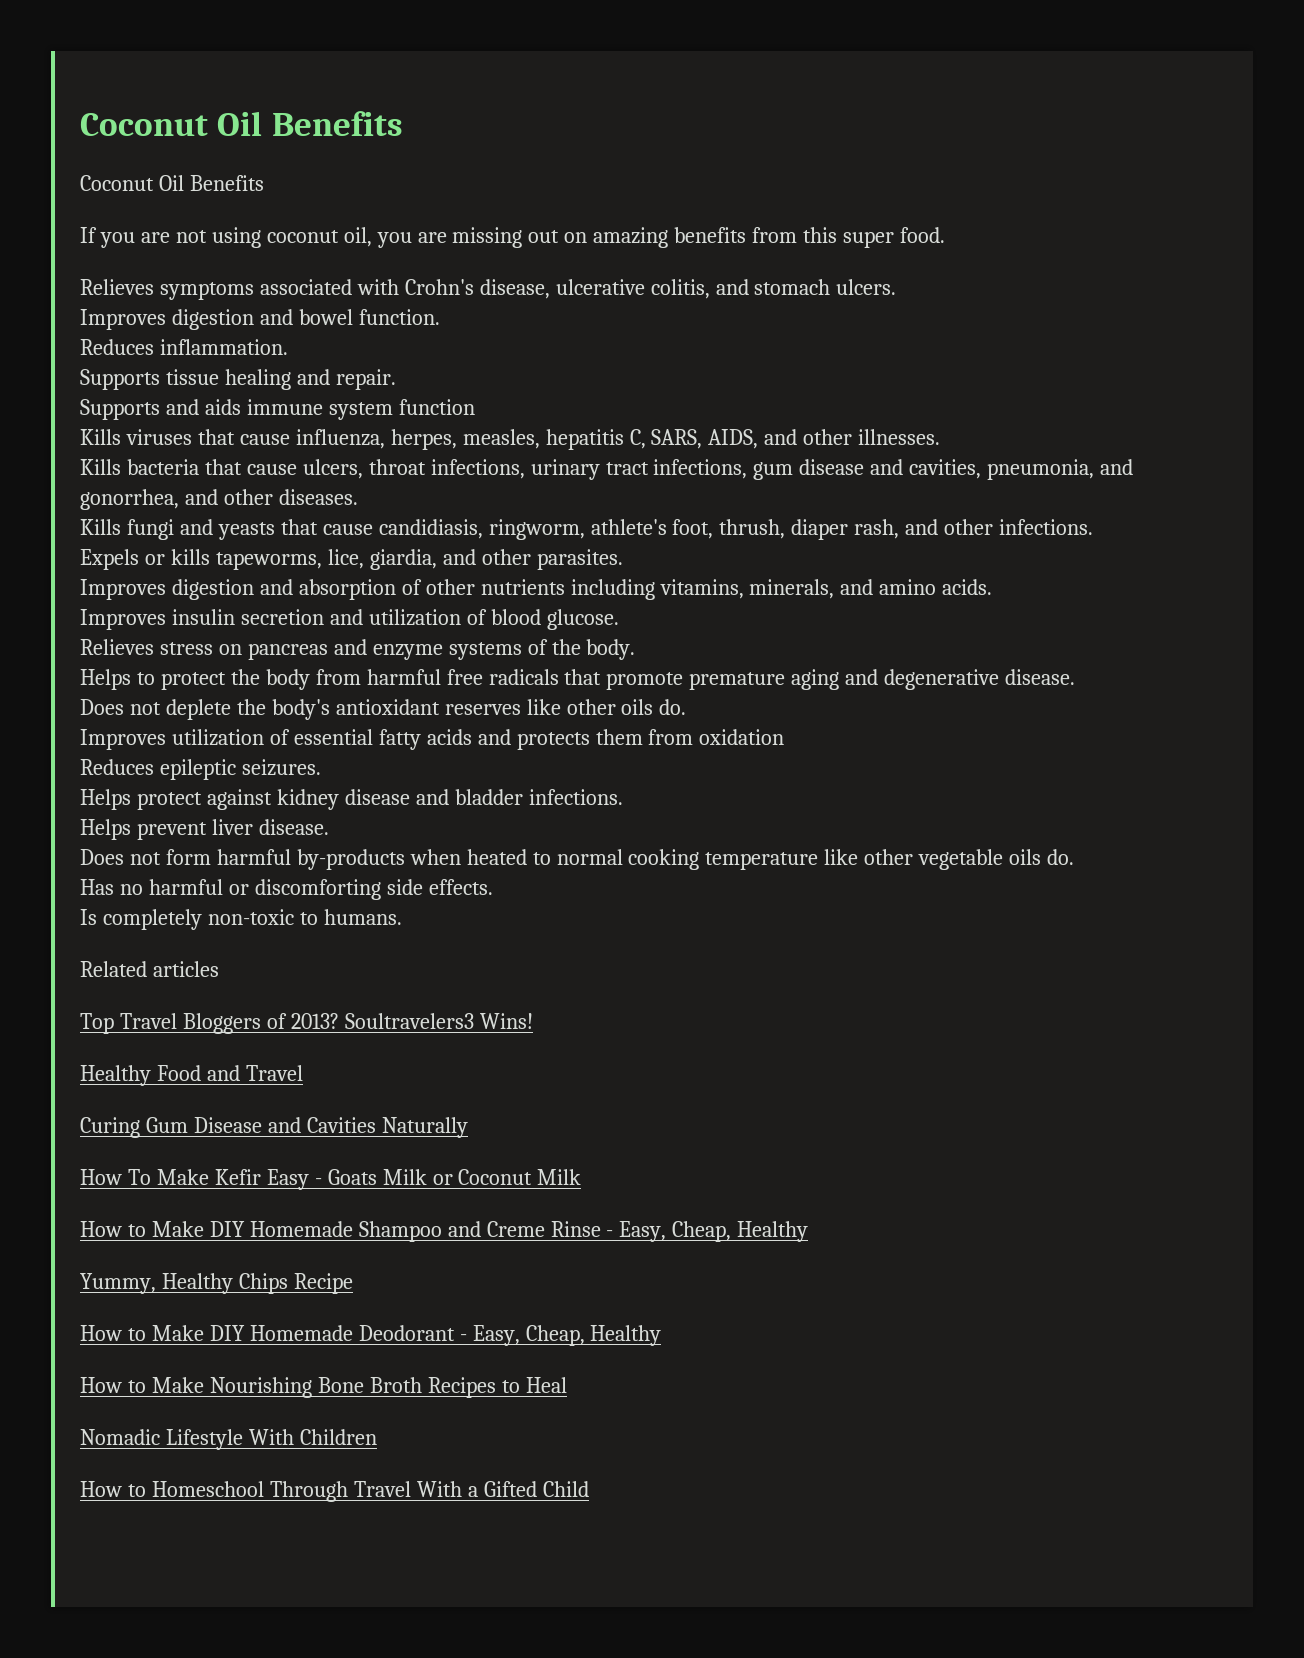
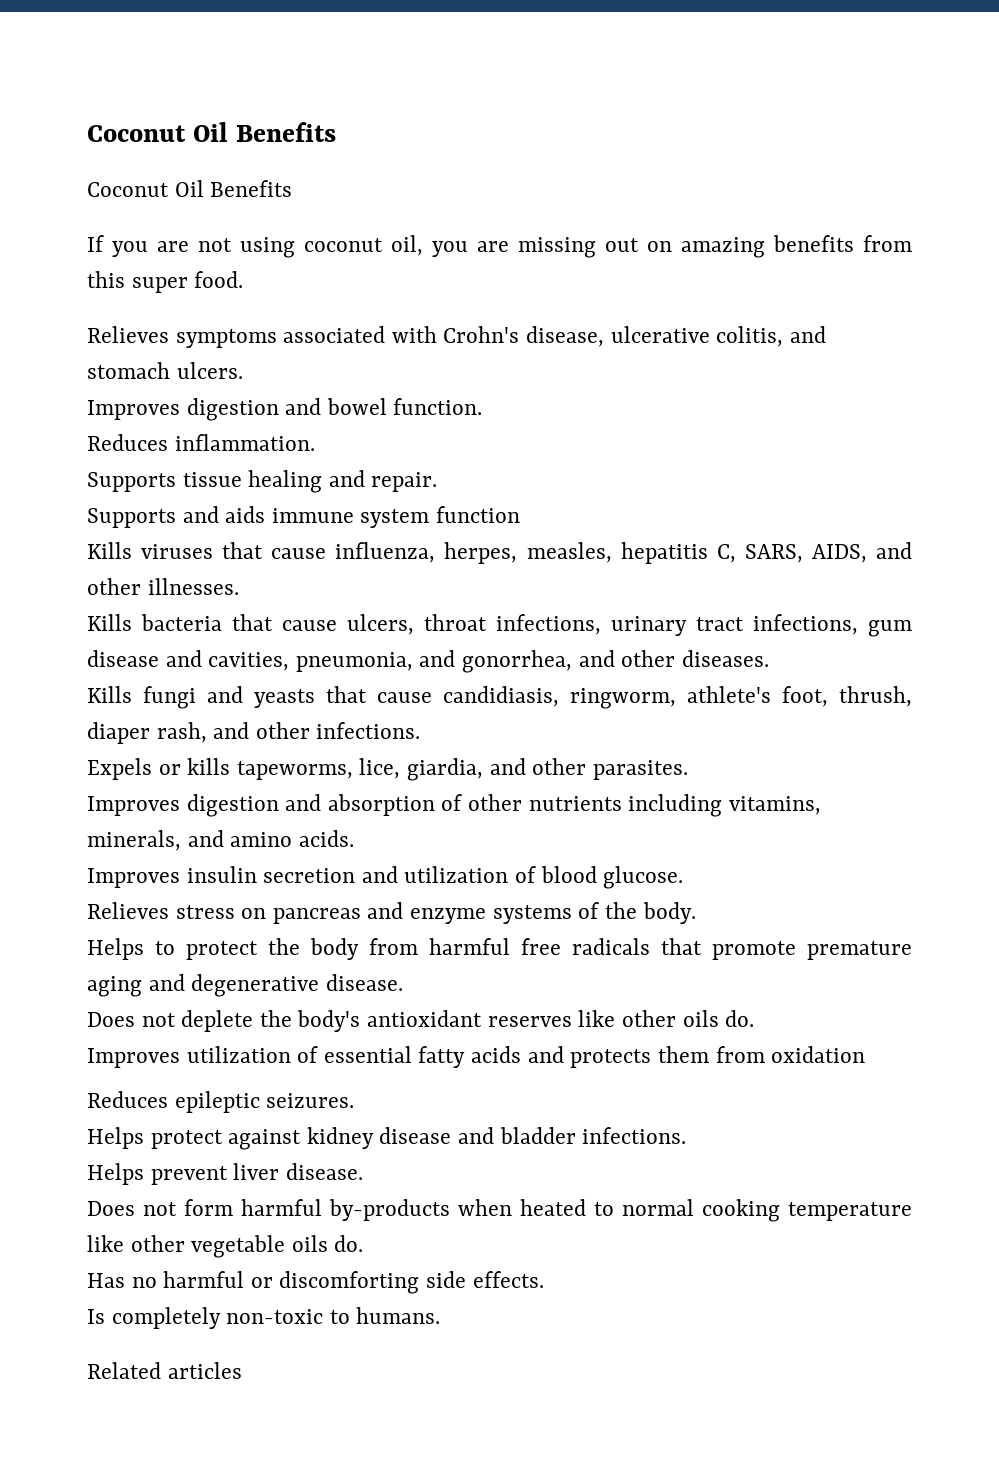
[80,1013,533,1034] [80,1065,303,1086] [80,1117,468,1138] [80,1169,582,1190] [80,1221,809,1242] [80,1273,353,1294] [80,1325,662,1346] [80,1377,567,1398] [80,1429,377,1450] [80,1481,589,1502] // Top Travel Bloggers of 2013? Soultravelers3 Wins! // Healthy Food and Travel // Curing Gum Disease and Cavities Naturally // How To Make Kefir Easy - Goats Milk or Coconut Milk // How to Make DIY Homemade Shampoo and Creme Rinse - Easy, Cheap, Healthy // Yummy, Healthy Chips Recipe // How to Make DIY Homemade Deodorant - Easy, Cheap, Healthy // How to Make Nourishing Bone Broth Recipes to Heal // Nomadic Lifestyle With Children // How to Homeschool Through Travel With a Gifted Child -> (242, 1370) none

